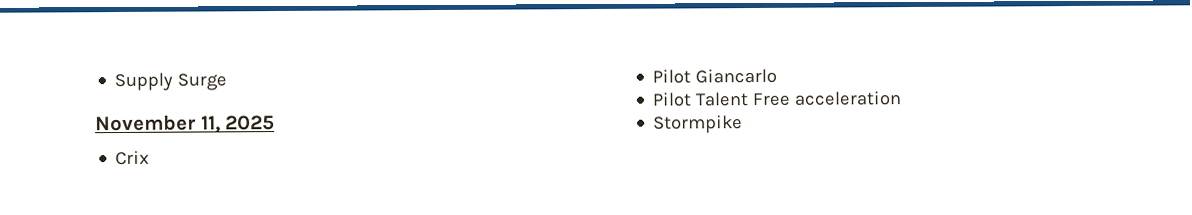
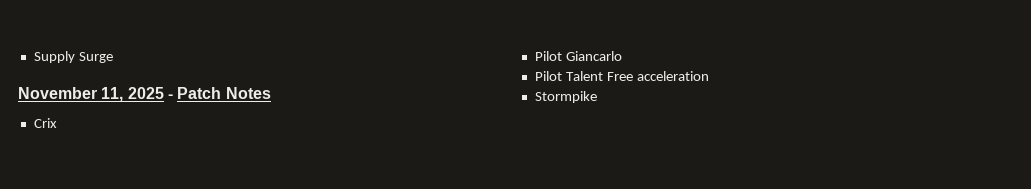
(276, 123) none -> [167,87,271,99] - Patch Notes

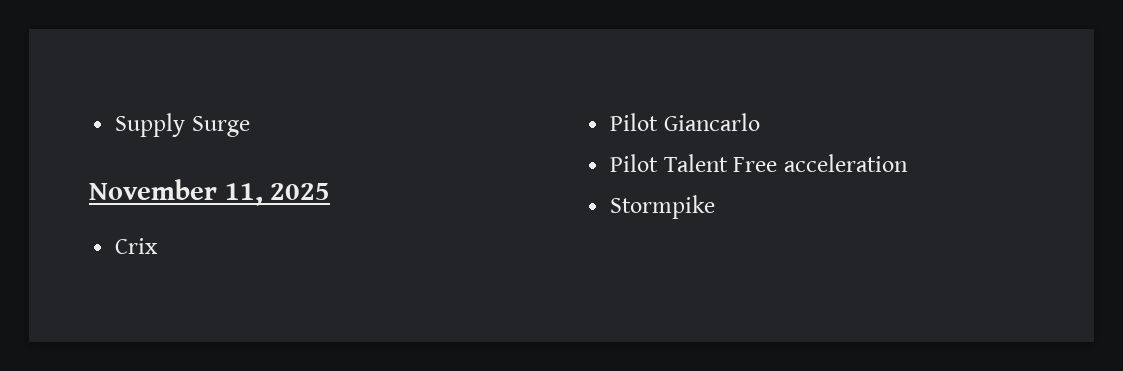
[167,87,271,99] - Patch Notes -> (331, 191) none

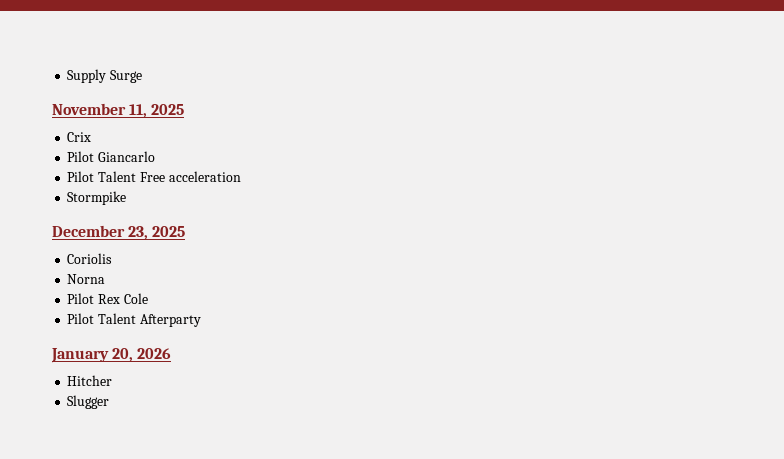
(716, 207) none -> [52,225,186,240] [67,253,113,264] [67,274,106,284] [67,293,148,304] [67,313,201,327] [51,348,172,363] [67,375,113,386] [67,395,110,409] // December 23, 2025 // Coriolis // Norna // Pilot Rex Cole // Pilot Talent Afterparty // January 20, 2026 // Hitcher // Slugger

